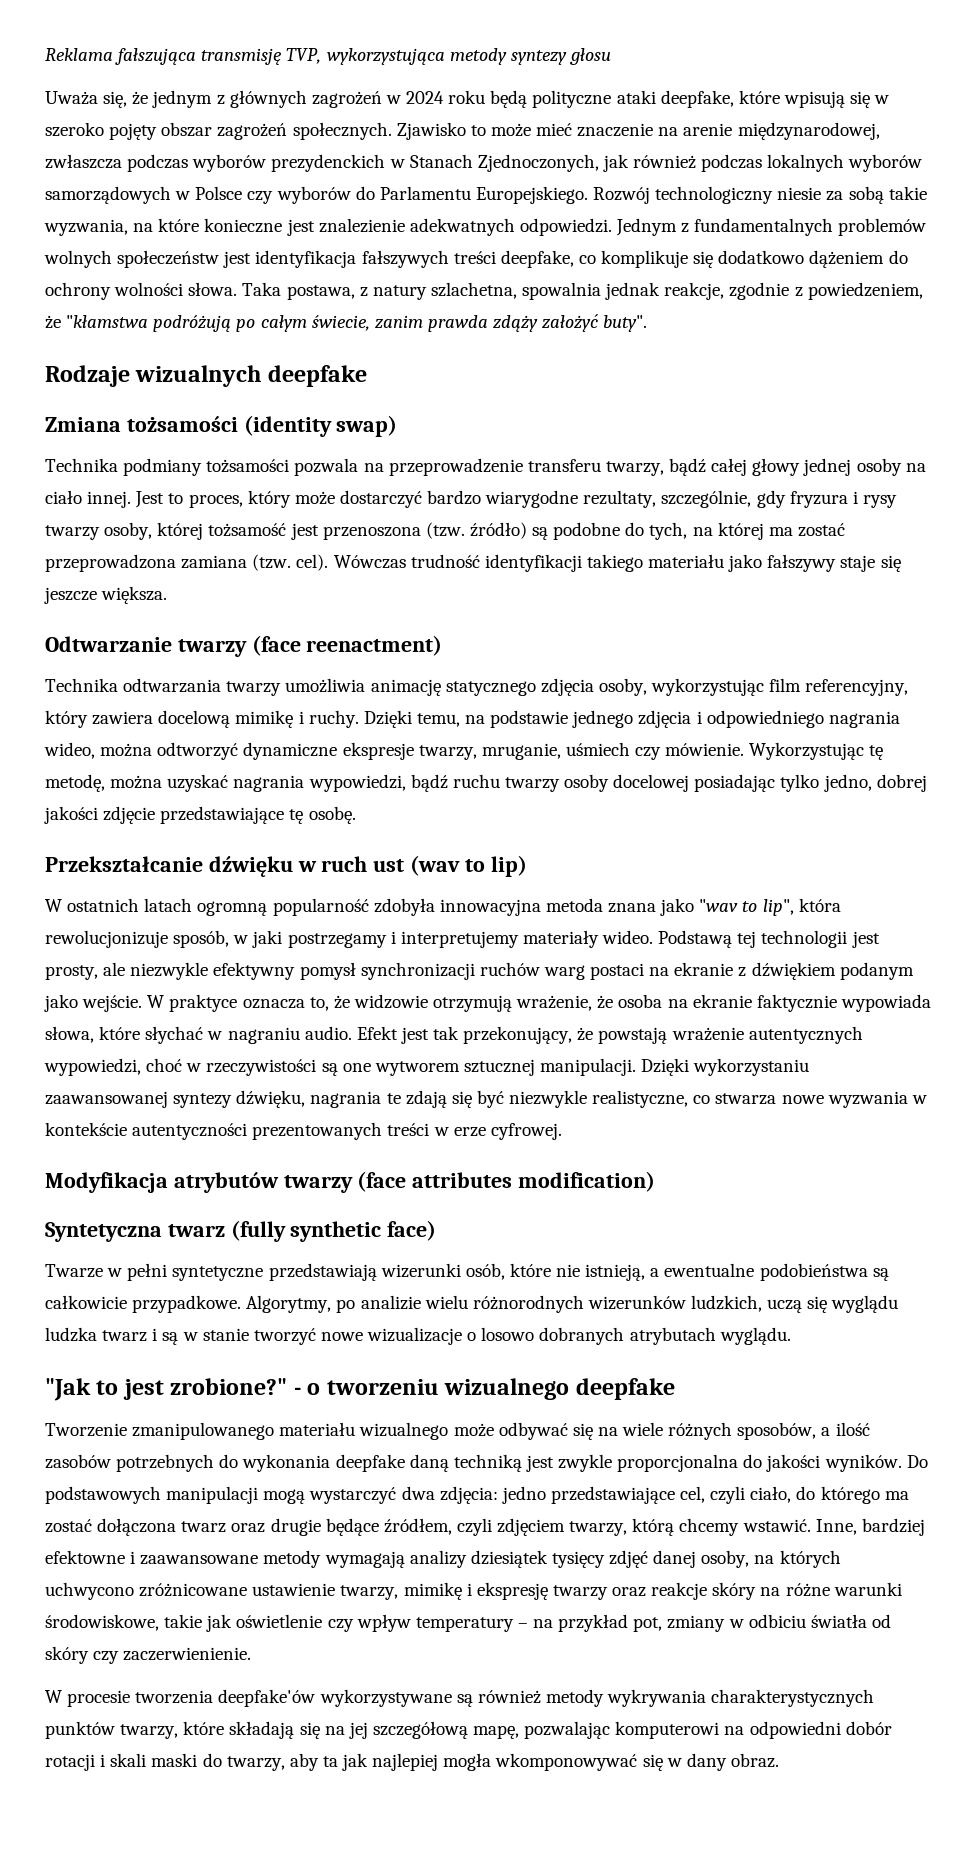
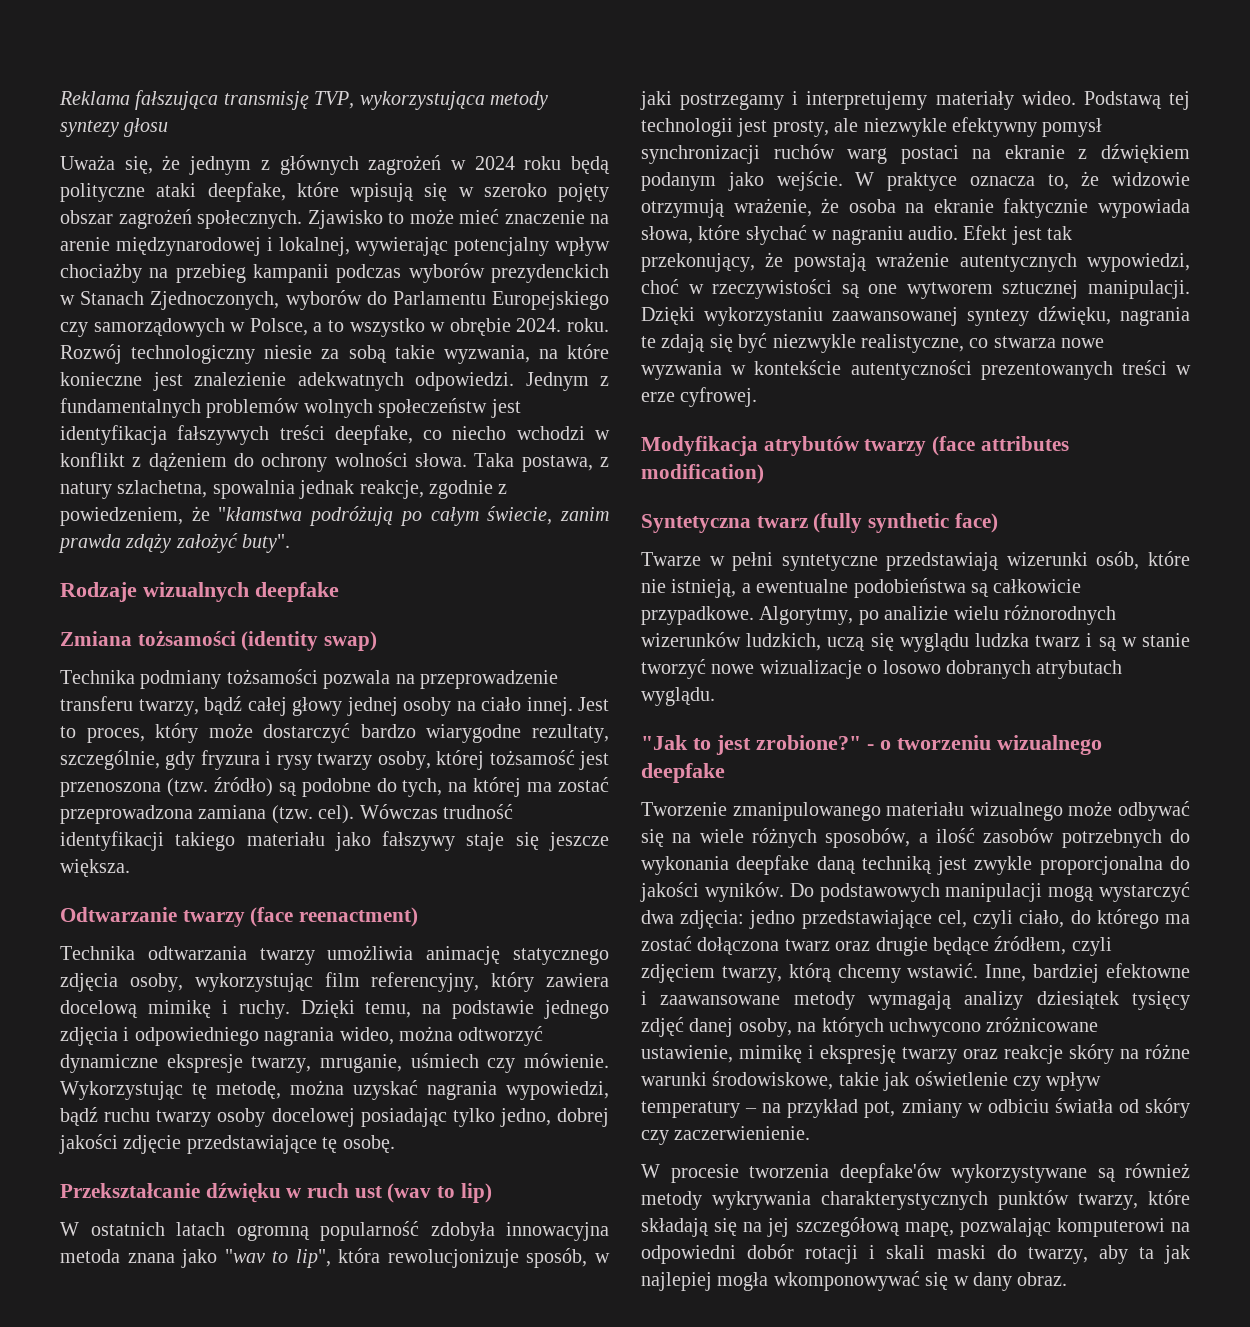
[737,122,880,140] [45,154,122,169] międzynarodowej, zwłaszcza -> [115,237,610,256] [60,263,329,283] międzynarodowej i lokalnej, wywierając potencjalny wpływ chociażby na przebieg kampanii
[602,154,923,172] [45,186,588,204] jak również podczas lokalnych wyborów samorządowych w Polsce czy wyborów do Parlamentu Europejskiego. -> [285,290,609,310] [60,318,610,337] wyborów do Parlamentu Europejskiego czy samorządowych w Polsce, a to wszystko w obrębie 2024. roku.
[601,250,805,268] komplikuje się dodatkowo -> [452,426,610,440] [60,452,142,467] niecho wchodzi w konflikt z
[252,1583,399,1600] ustawienie twarzy, -> [641,1045,733,1063] ustawienie,

